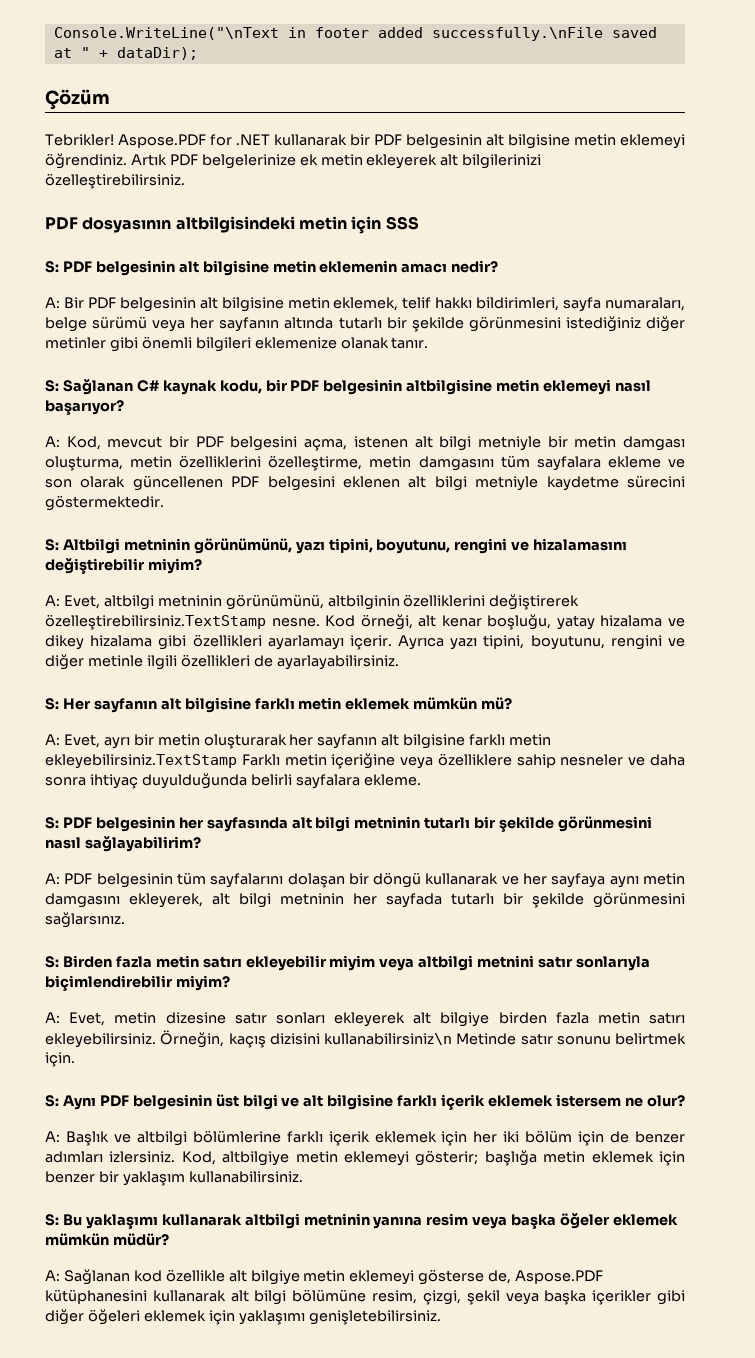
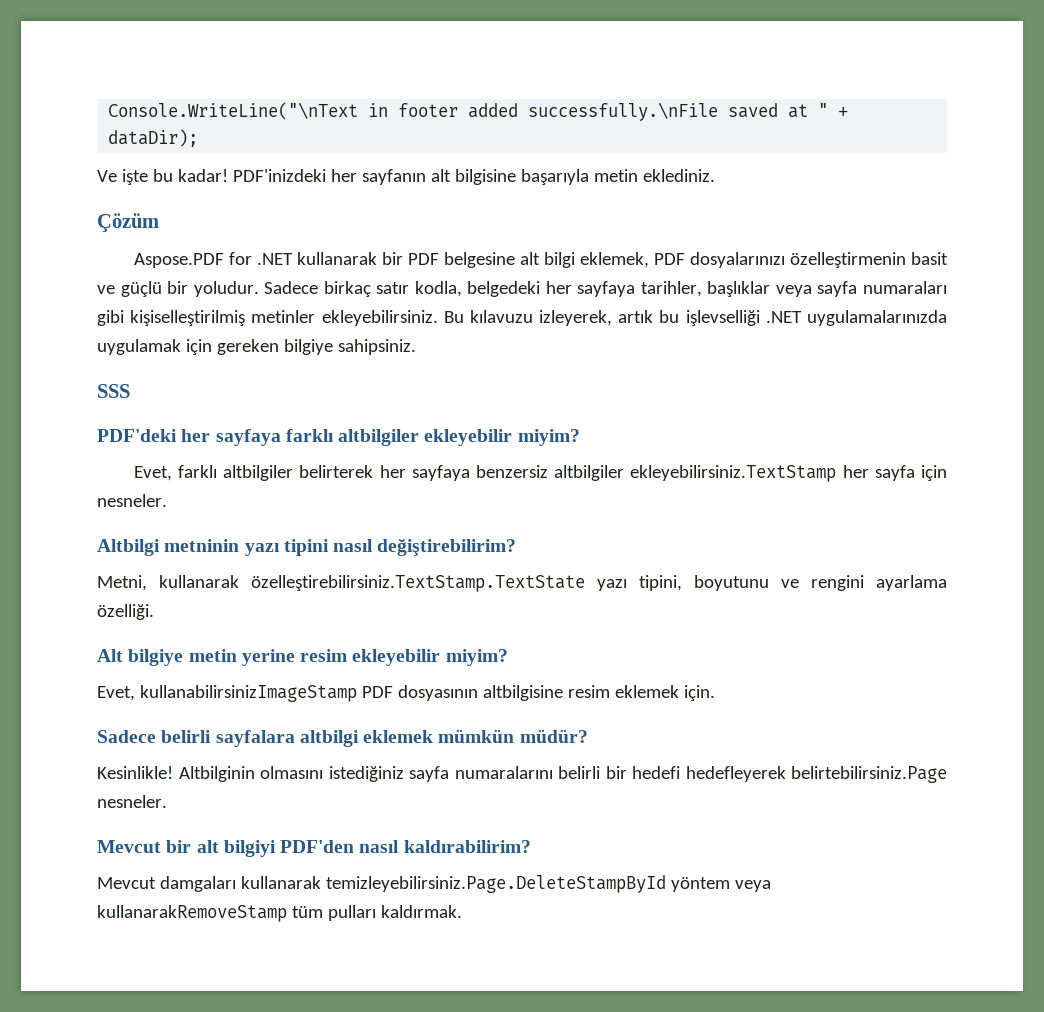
(198, 53) none -> [97,169,715,185] // Ve işte bu kadar! PDF'inizdeki her sayfanın alt bilgisine başarıyla metin eklediniz.
[45,134,114,146] Tebrikler! -> (159, 223) none
[406,134,685,149] [45,153,542,169] [45,173,185,189] [45,216,419,234] [45,260,499,276] [45,297,685,312] [45,316,685,332] [45,336,429,352] [45,379,652,395] [45,400,124,415] [45,436,685,451] [45,455,685,471] [45,475,685,491] [45,495,164,511] [45,538,628,554] [45,558,202,574] [45,594,580,610] [45,614,685,630] [45,634,685,650] [45,654,399,670] [45,697,513,713] [45,734,552,749] [45,753,686,769] [45,773,421,789] [45,816,653,832] [45,836,201,852] [45,872,685,888] [45,892,685,908] [45,912,125,928] [45,955,651,971] [45,975,230,991] [45,1012,685,1027] [45,1030,686,1048] [45,1052,75,1067] [45,1094,685,1110] [45,1130,686,1146] [45,1150,685,1166] [45,1171,303,1186] [45,1213,679,1229] [45,1233,169,1246] [45,1269,604,1285] [45,1289,685,1305] [45,1309,441,1325] belgesinin alt bilgisine metin eklemeyi öğrendiniz. Artık PDF belgelerinize ek metin ekleyerek alt bilgilerinizi özelleştirebilirsiniz. // PDF dosyasının altbilgisindeki metin için SSS // S: PDF belgesinin alt bilgisine metin eklemenin amacı nedir? // A: Bir PDF belgesinin alt bilgisine metin eklemek, telif hakkı bildirimleri, sayfa numaraları, belge sürümü veya her sayfanın altında tutarlı bir şekilde görünmesini istediğiniz diğer metinler gibi önemli bilgileri eklemenize olanak tanır. // S: Sağlanan C# kaynak kodu, bir PDF belgesinin altbilgisine metin eklemeyi nasıl başarıyor? // A: Kod, mevcut bir PDF belgesini açma, istenen alt bilgi metniyle bir metin damgası oluşturma, metin özelliklerini özelleştirme, metin damgasını tüm sayfalara ekleme ve son olarak güncellenen PDF belgesini eklenen alt bilgi metniyle kaydetme sürecini göstermektedir. // S: Altbilgi metninin görünümünü, yazı tipini, boyutunu, rengini ve hizalamasını değiştirebilir miyim? // A: Evet, altbilgi metninin görünümünü, altbilginin özelliklerini değiştirerek özelleştirebilirsiniz.TextStamp nesne. Kod örneği, alt kenar boşluğu, yatay hizalama ve dikey hizalama gibi özellikleri ayarlamayı içerir. Ayrıca yazı tipini, boyutunu, rengini ve diğer metinle ilgili özellikleri de ayarlayabilirsiniz. // S: Her sayfanın alt bilgisine farklı metin eklemek mümkün mü? // A: Evet, ayrı bir metin oluşturarak her sayfanın alt bilgisine farklı metin ekleyebilirsiniz.TextStamp Farklı metin içeriğine veya özelliklere sahip nesneler ve daha sonra ihtiyaç duyulduğunda belirli sayfalara ekleme. // S: PDF belgesinin her sayfasında alt bilgi metninin tutarlı bir şekilde görünmesini nasıl sağlayabilirim? // A: PDF belgesinin tüm sayfalarını dolaşan bir döngü kullanarak ve her sayfaya aynı metin damgasını ekleyerek, alt bilgi metninin her sayfada tutarlı bir şekilde görünmesini sağlarsınız. // S: Birden fazla metin satırı ekleyebilir miyim veya altbilgi metnini satır sonlarıyla biçimlendirebilir miyim? // A: Evet, metin dizesine satır sonları ekleyerek alt bilgiye birden fazla metin satırı ekleyebilirsiniz. Örneğin, kaçış dizisini kullanabilirsiniz\n Metinde satır sonunu belirtmek için. // S: Aynı PDF belgesinin üst bilgi ve alt bilgisine farklı içerik eklemek istersem ne olur? // A: Başlık ve altbilgi bölümlerine farklı içerik eklemek için her iki bölüm için de benzer adımları izlersiniz. Kod, altbilgiye metin eklemeyi gösterir; başlığa metin eklemek için benzer bir yaklaşım kullanabilirsiniz. // S: Bu yaklaşımı kullanarak altbilgi metninin yanına resim veya başka öğeler eklemek mümkün müdür? // A: Sağlanan kod özellikle alt bilgiye metin eklemeyi gösterse de, Aspose.PDF kütüphanesini kullanarak alt bilgi bölümüne resim, çizgi, şekil veya başka içerikler gibi diğer öğeleri eklemek için yaklaşımı genişletebilirsiniz. -> [443,252,948,268] [97,281,947,297] [97,310,947,326] [97,339,416,355] [97,384,130,398] [97,429,580,446] [133,465,947,482] [97,494,167,507] [97,539,517,556] [97,575,947,592] [97,604,154,620] [97,649,508,666] [97,685,715,702] [97,729,588,747] [97,766,947,783] [97,795,167,808] [97,840,531,857] [97,875,771,893] [97,905,462,922] belgesine alt bilgi eklemek, PDF dosyalarınızı özelleştirmenin basit ve güçlü bir yoludur. Sadece birkaç satır kodla, belgedeki her sayfaya tarihler, başlıklar veya sayfa numaraları gibi kişiselleştirilmiş metinler ekleyebilirsiniz. Bu kılavuzu izleyerek, artık bu işlevselliği .NET uygulamalarınızda uygulamak için gereken bilgiye sahipsiniz. // SSS // PDF'deki her sayfaya farklı altbilgiler ekleyebilir miyim? // Evet, farklı altbilgiler belirterek her sayfaya benzersiz altbilgiler ekleyebilirsiniz.TextStamp her sayfa için nesneler. // Altbilgi metninin yazı tipini nasıl değiştirebilirim? // Metni, kullanarak özelleştirebilirsiniz.TextStamp.TextState yazı tipini, boyutunu ve rengini ayarlama özelliği. // Alt bilgiye metin yerine resim ekleyebilir miyim? // Evet, kullanabilirsinizImageStamp PDF dosyasının altbilgisine resim eklemek için. // Sadece belirli sayfalara altbilgi eklemek mümkün müdür? // Kesinlikle! Altbilginin olmasını istediğiniz sayfa numaralarını belirli bir hedefi hedefleyerek belirtebilirsiniz.Page nesneler. // Mevcut bir alt bilgiyi PDF'den nasıl kaldırabilirim? // Mevcut damgaları kullanarak temizleyebilirsiniz.Page.DeleteStampById yöntem veya kullanarakRemoveStamp tüm pulları kaldırmak.

